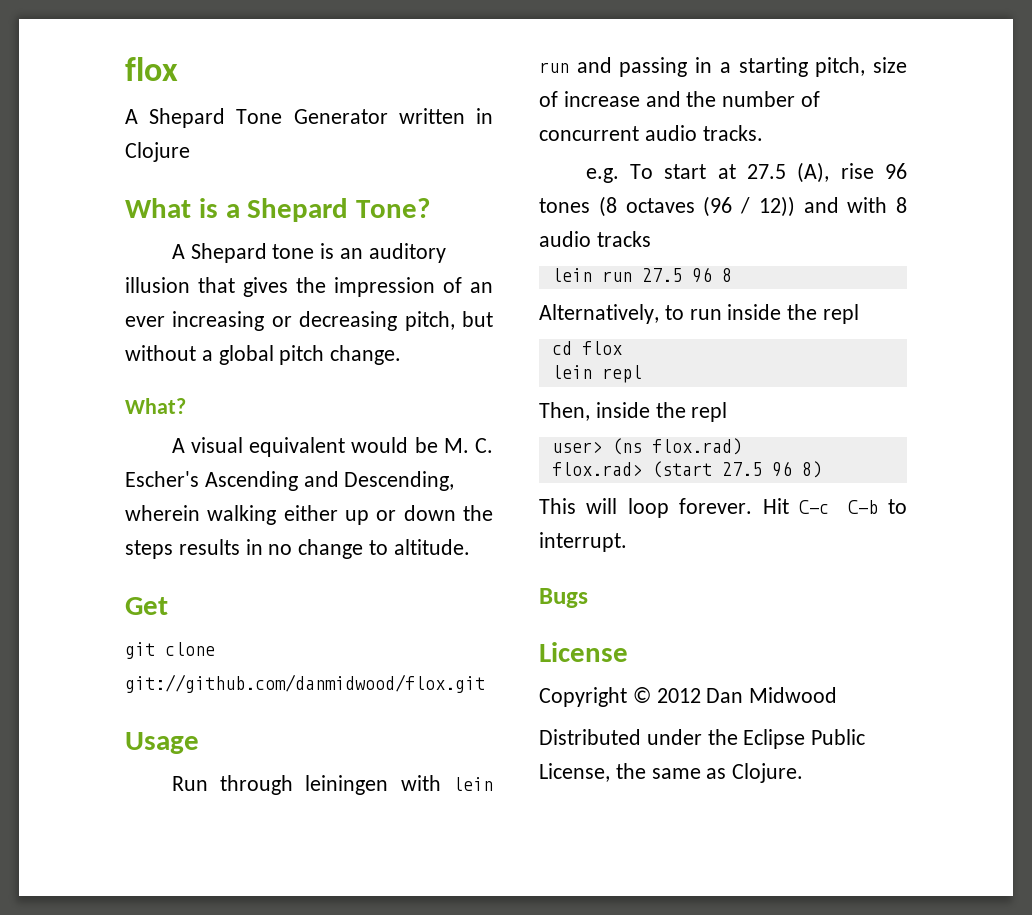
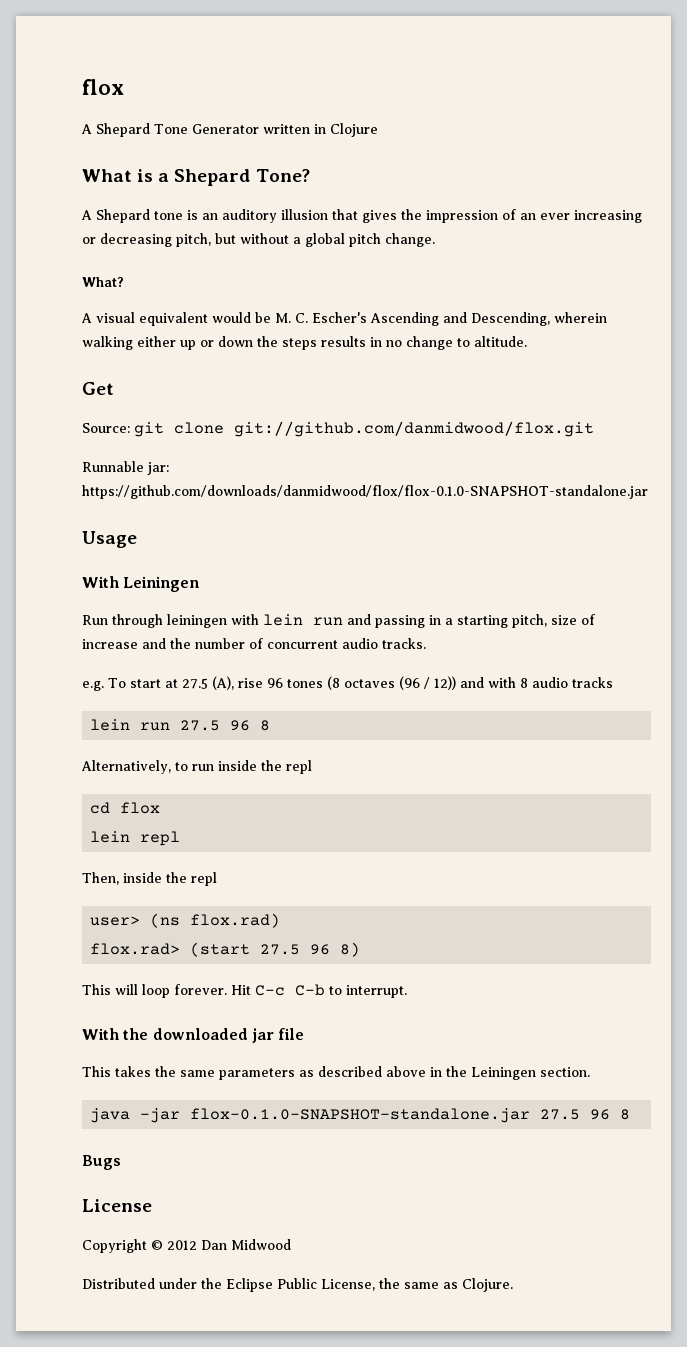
(168, 606) none -> [82,423,130,433] Source:
(485, 683) none -> [82,461,169,475] [82,485,648,499] // Runnable jar: https://github.com/downloads/danmidwood/flox/flox-0.1.0-SNAPSHOT-standalone.jar
(199, 743) none -> [82,576,201,592] // With Leiningen
(627, 542) none -> [82,1028,305,1043] [82,1066,590,1080] [90,1108,631,1123] // With the downloaded jar file // This takes the same parameters as described above in the Leiningen section. // java -jar flox-0.1.0-SNAPSHOT-standalone.jar 27.5 96 8

